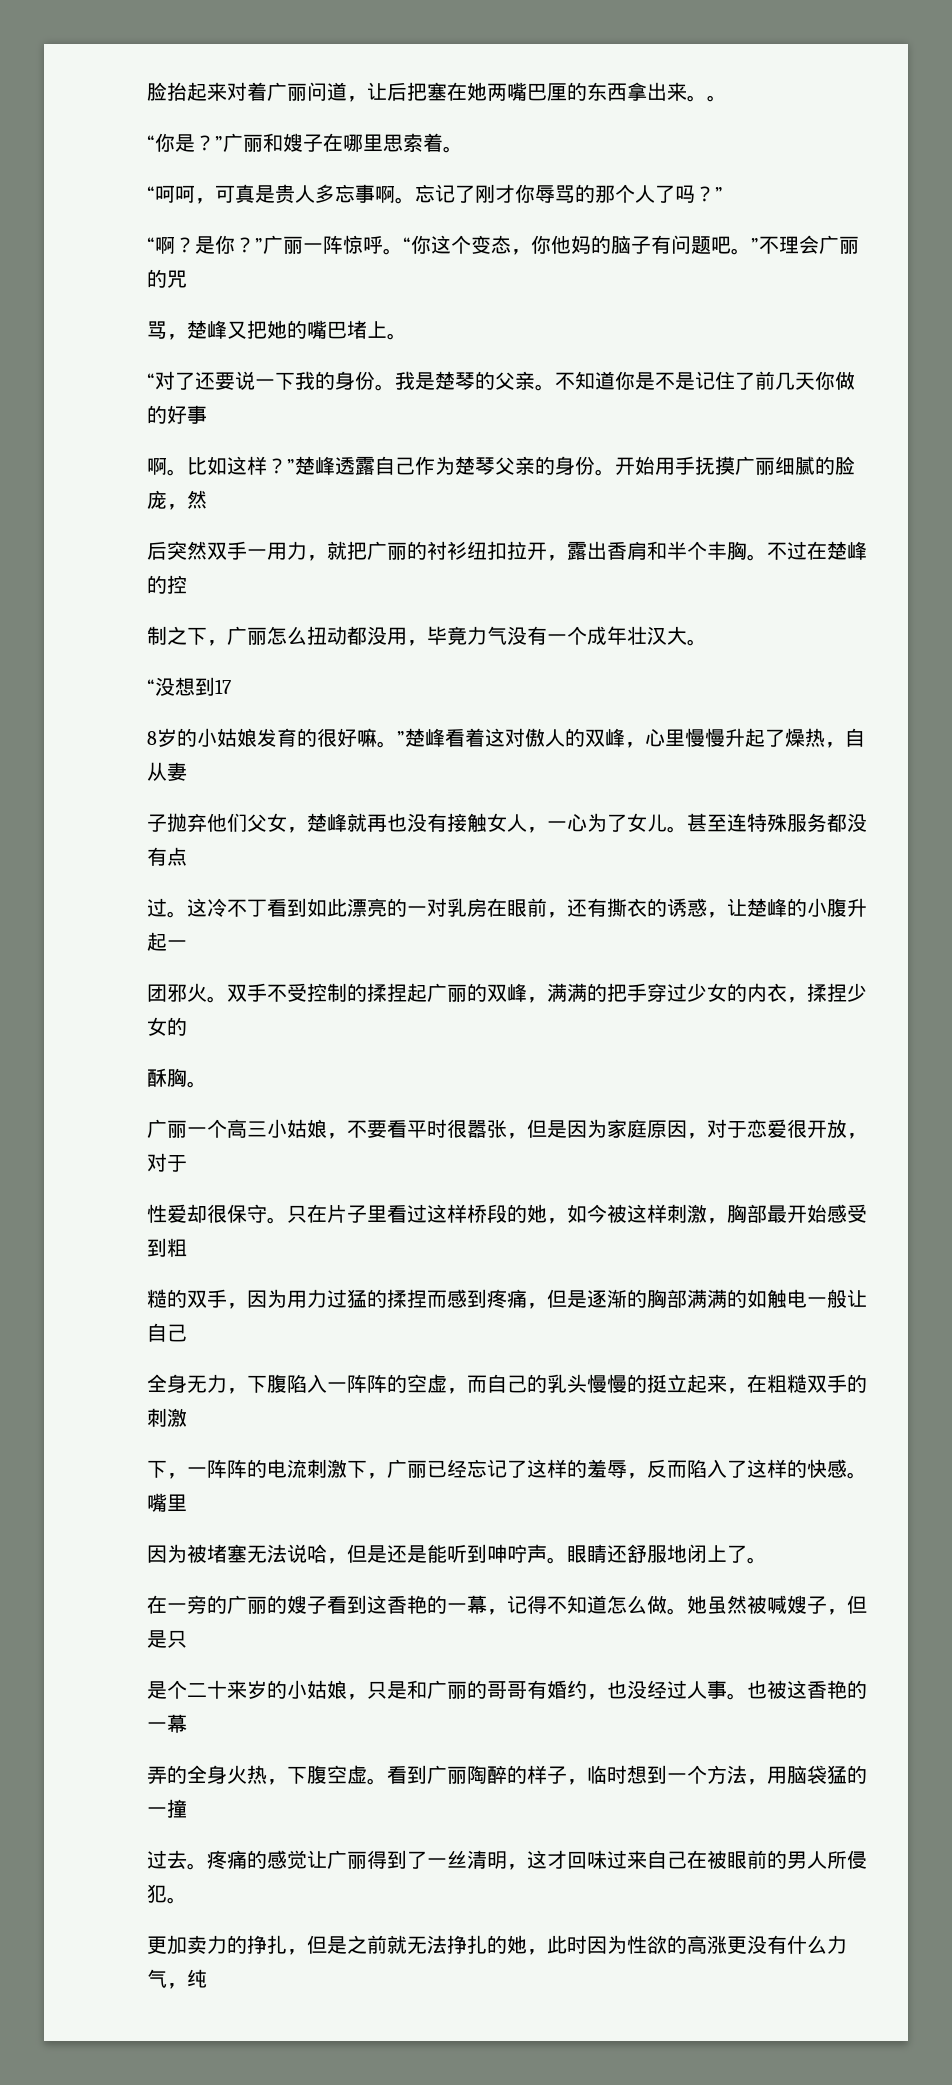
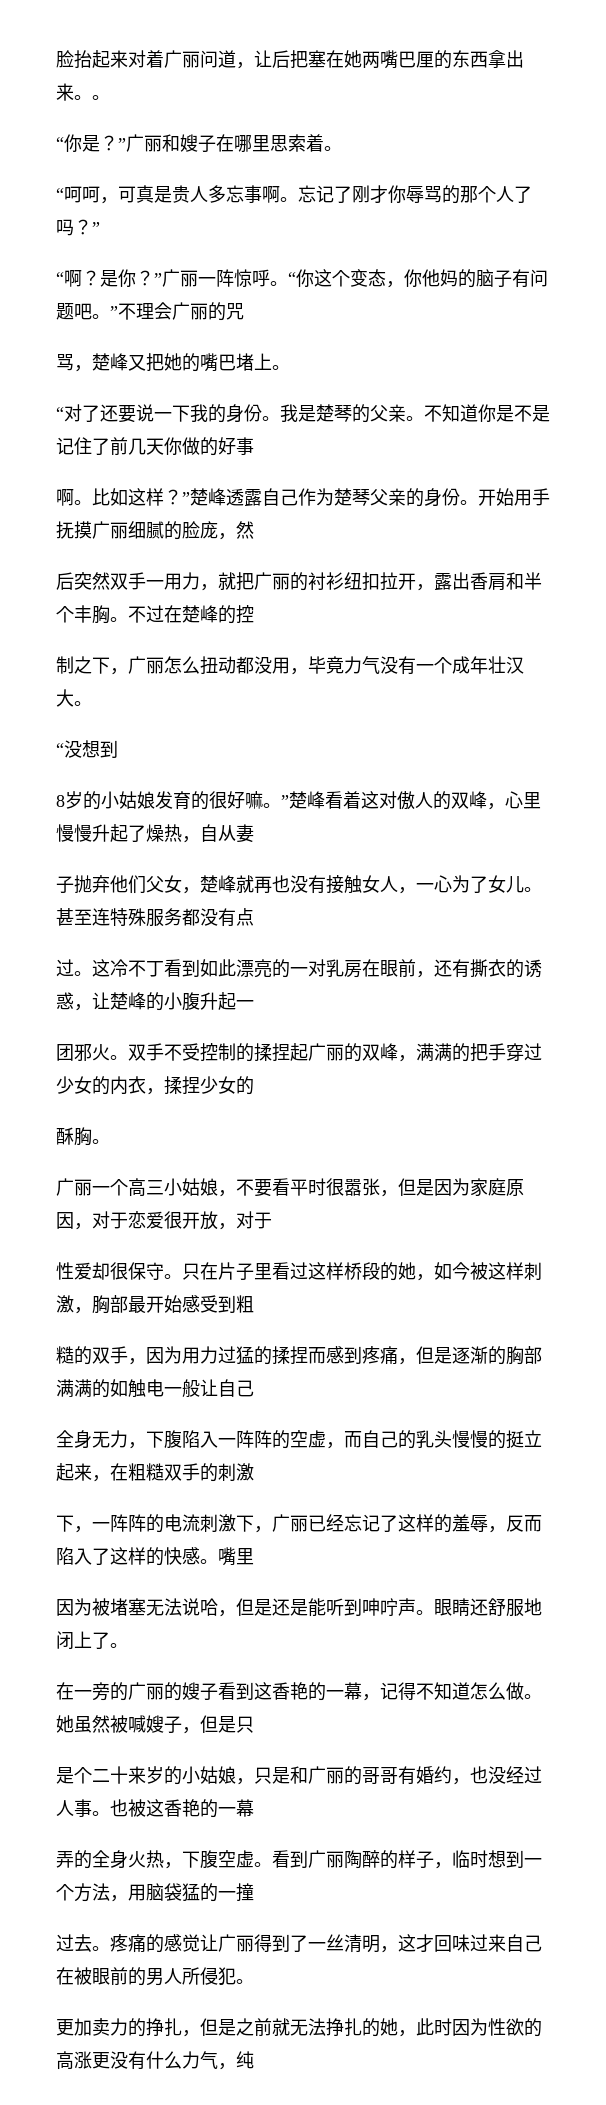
[215,679,231,694] 17 -> (118, 749) none

